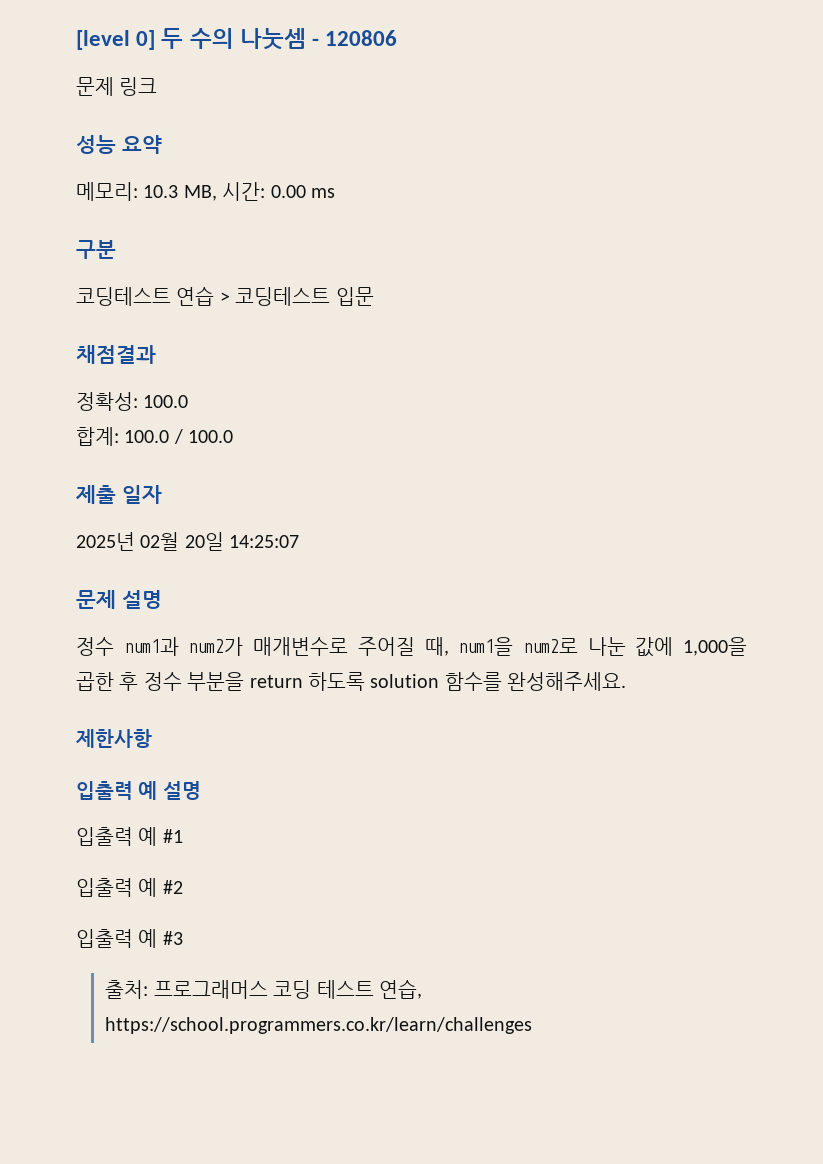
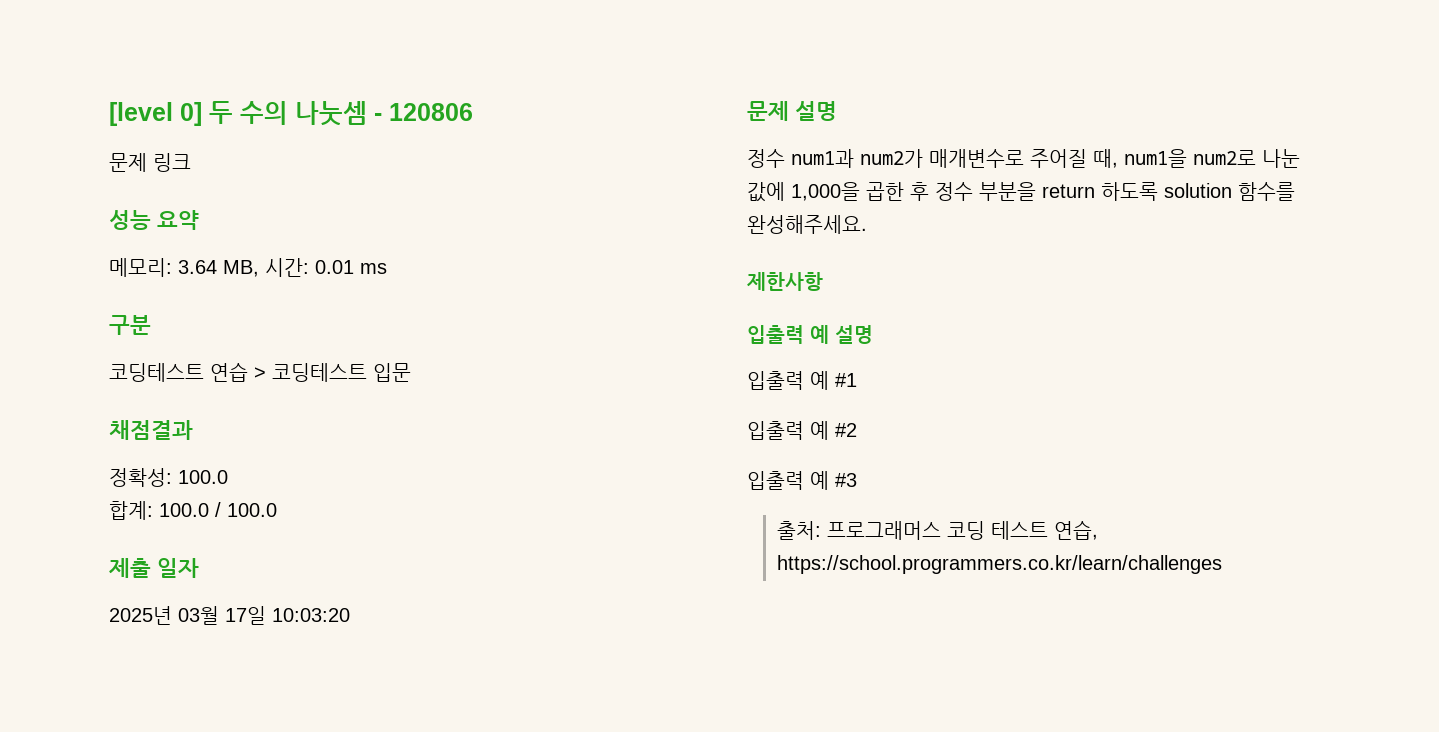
[143,185,179,198] 10.3 -> [178,260,217,274] 3.64
[270,185,306,198] 0.00 -> [315,260,354,274] 0.01
[140,532,300,551] 02월 20일 14:25:07 -> [178,606,350,625] 03월 17일 10:03:20

